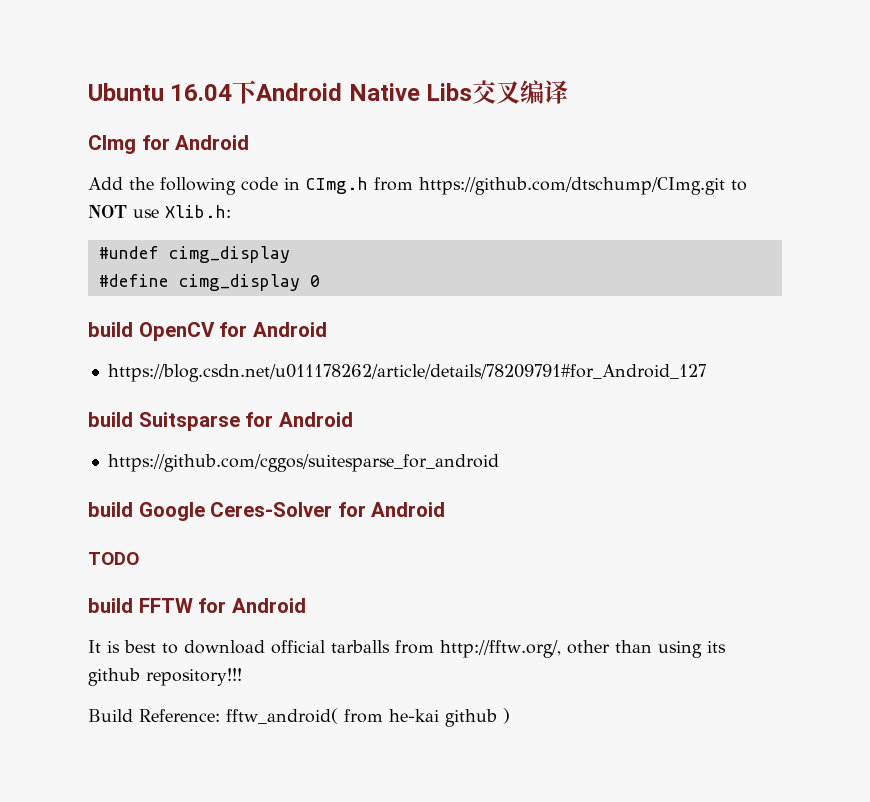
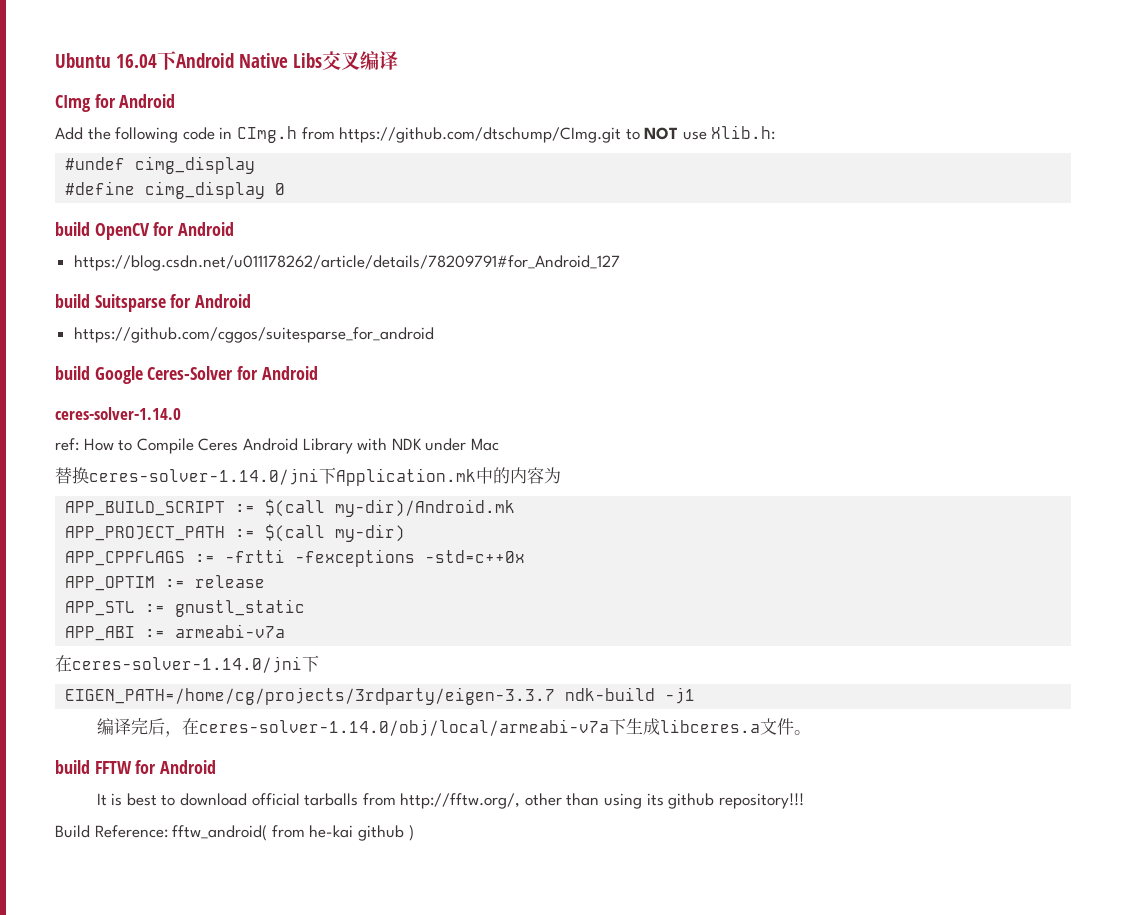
[88,552,139,565] TODO -> [55,407,181,420] [55,438,499,454] [55,467,561,486] [65,499,516,517] [65,524,406,542] [65,549,526,567] [65,575,266,591] [65,599,306,617] [65,624,286,641] [55,655,319,673] [65,687,696,705] [96,718,811,737] ceres-solver-1.14.0 // ref: How to Compile Ceres Android Library with NDK under Mac // 替换ceres-solver-1.14.0/jni下Application.mk中的内容为 // APP_BUILD_SCRIPT := $(call my-dir)/Android.mk // APP_PROJECT_PATH := $(call my-dir) // APP_CPPFLAGS := -frtti -fexceptions -std=c++0x // APP_OPTIM := release // APP_STL := gnustl_static // APP_ABI := armeabi-v7a // 在ceres-solver-1.14.0/jni下 // EIGEN_PATH=/home/cg/projects/3rdparty/eigen-3.3.7 ndk-build -j1 // 编译完后，在ceres-solver-1.14.0/obj/local/armeabi-v7a下生成libceres.a文件。

